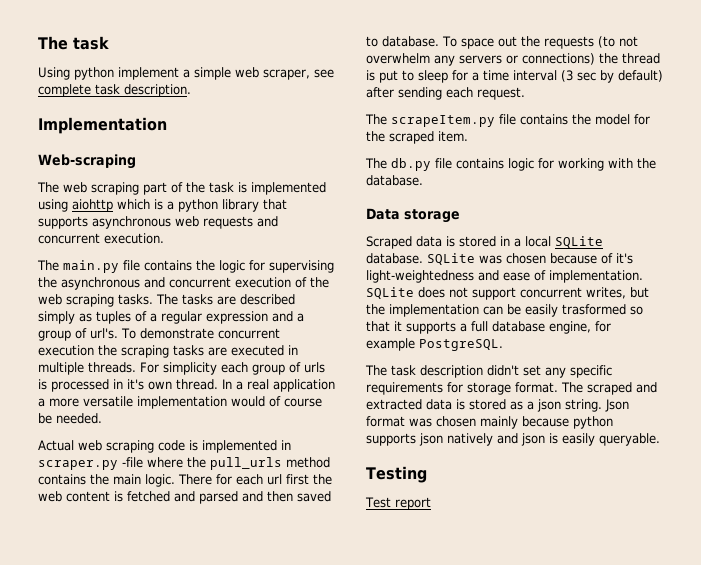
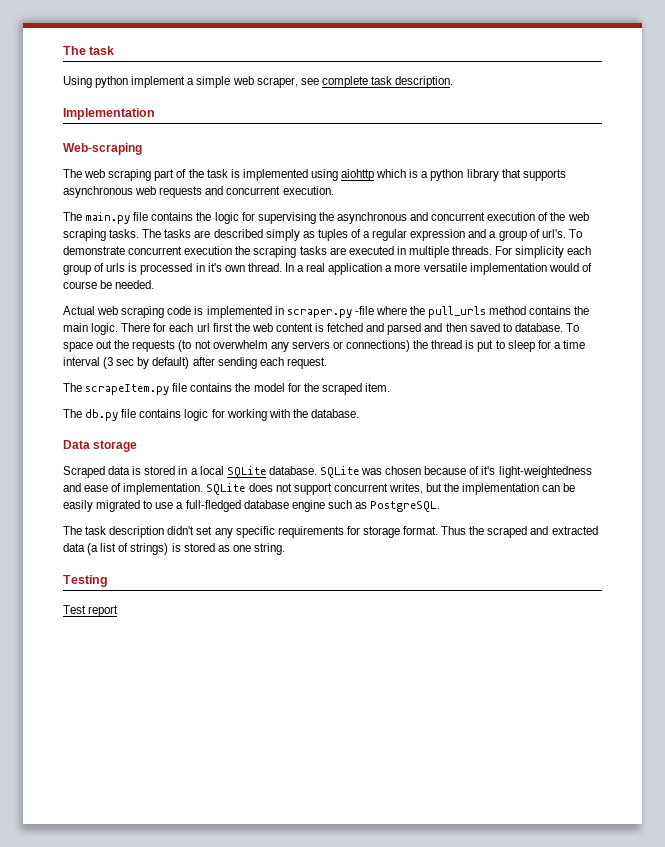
[562,304,643,315] [366,321,611,334] [366,338,415,351] trasformed so that it supports a full database engine, for example -> [96,500,367,512] migrated to use a full-fledged database engine such as
[561,382,583,393] The -> [441,526,485,535] Thus the
(452, 404) none -> [87,543,169,555] (a list of strings)
[527,399,561,412] a json -> [232,545,251,552] one
[605,399,629,412] [366,416,613,429] [366,433,660,446] Json format was chosen mainly because python supports json natively and json is easily queryable. -> (285, 549) none

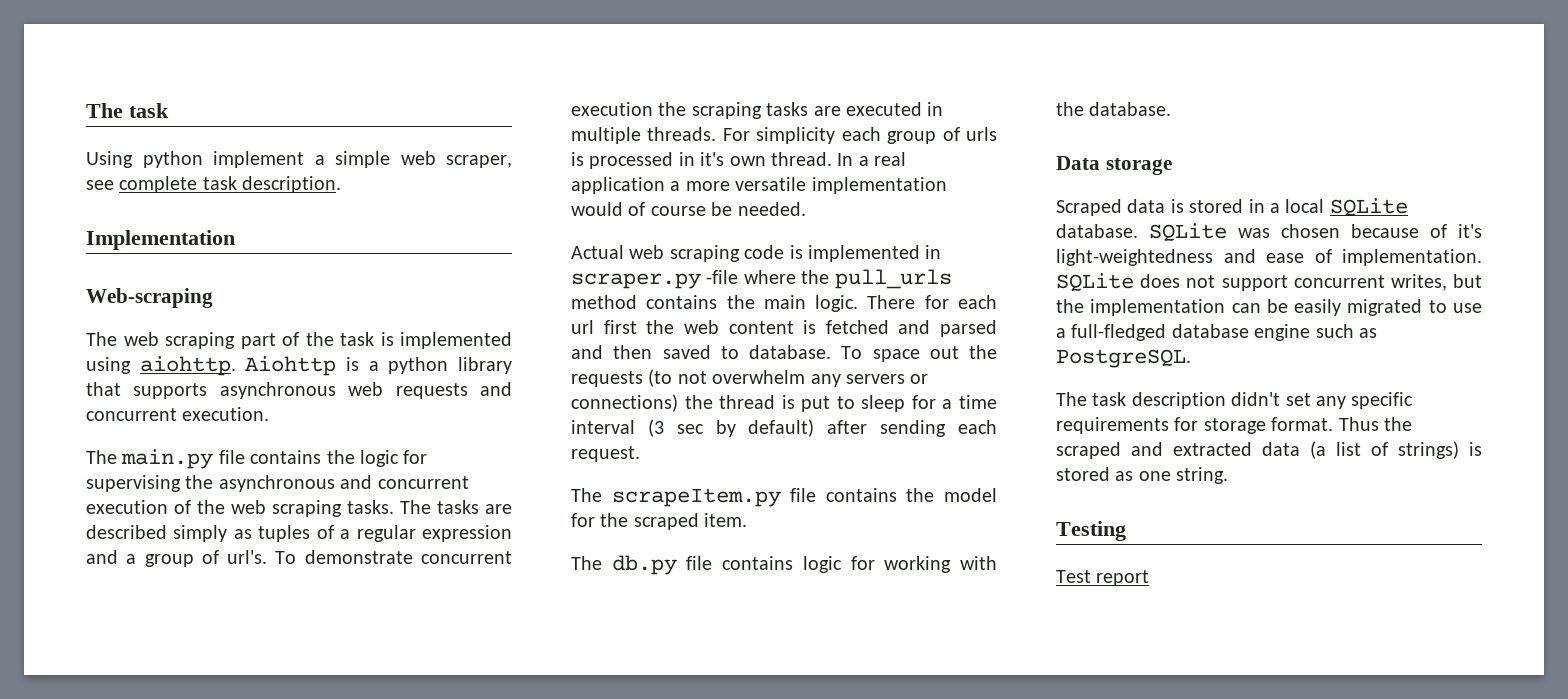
[341,169,407,181] aiohttp which -> [139,356,337,376] aiohttp. Aiohttp

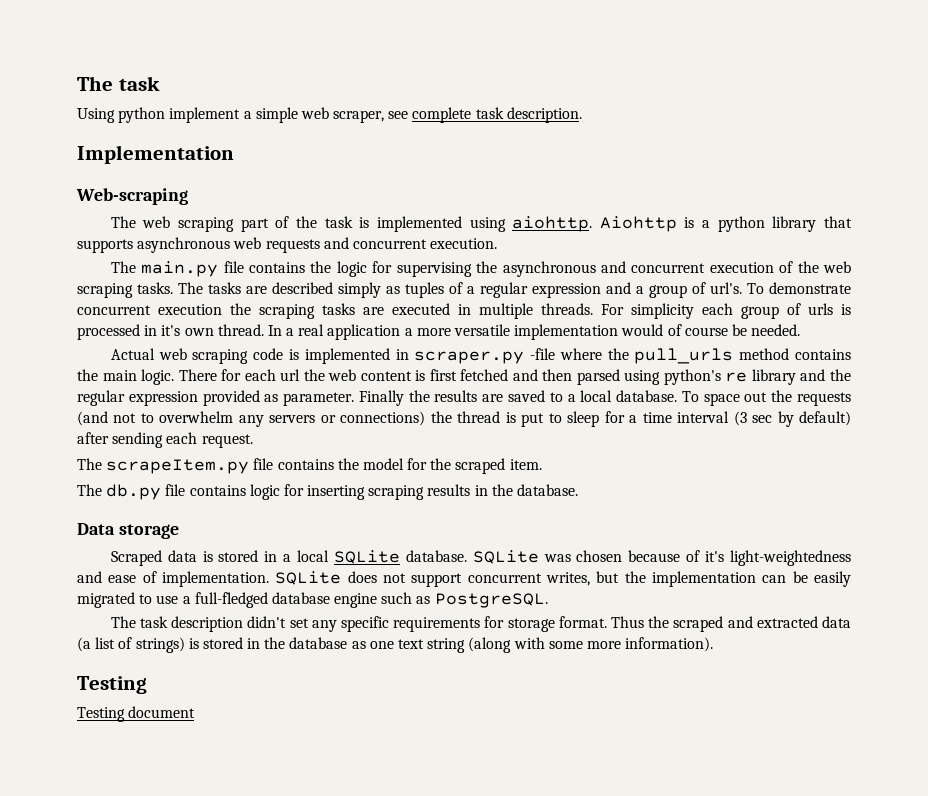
[603,320,637,334] first -> (301, 375) none
(817, 327) none -> [429,369,457,381] first
[940,320,997,337] [571,345,739,359] parsed and then saved to -> [542,369,851,385] [77,390,613,406] then parsed using python's re library and the regular expression provided as parameter. Finally the results are saved to a local
[648,369,707,387] (to not -> [77,411,154,426] (and not to
[884,556,997,573] working with -> [307,484,488,500] inserting scraping results in
[1115,467,1229,484] as one string. -> [247,637,714,653] in the database as one text string (along with some more information).
[1056,570,1150,586] Test report -> [77,706,196,722] Testing document

